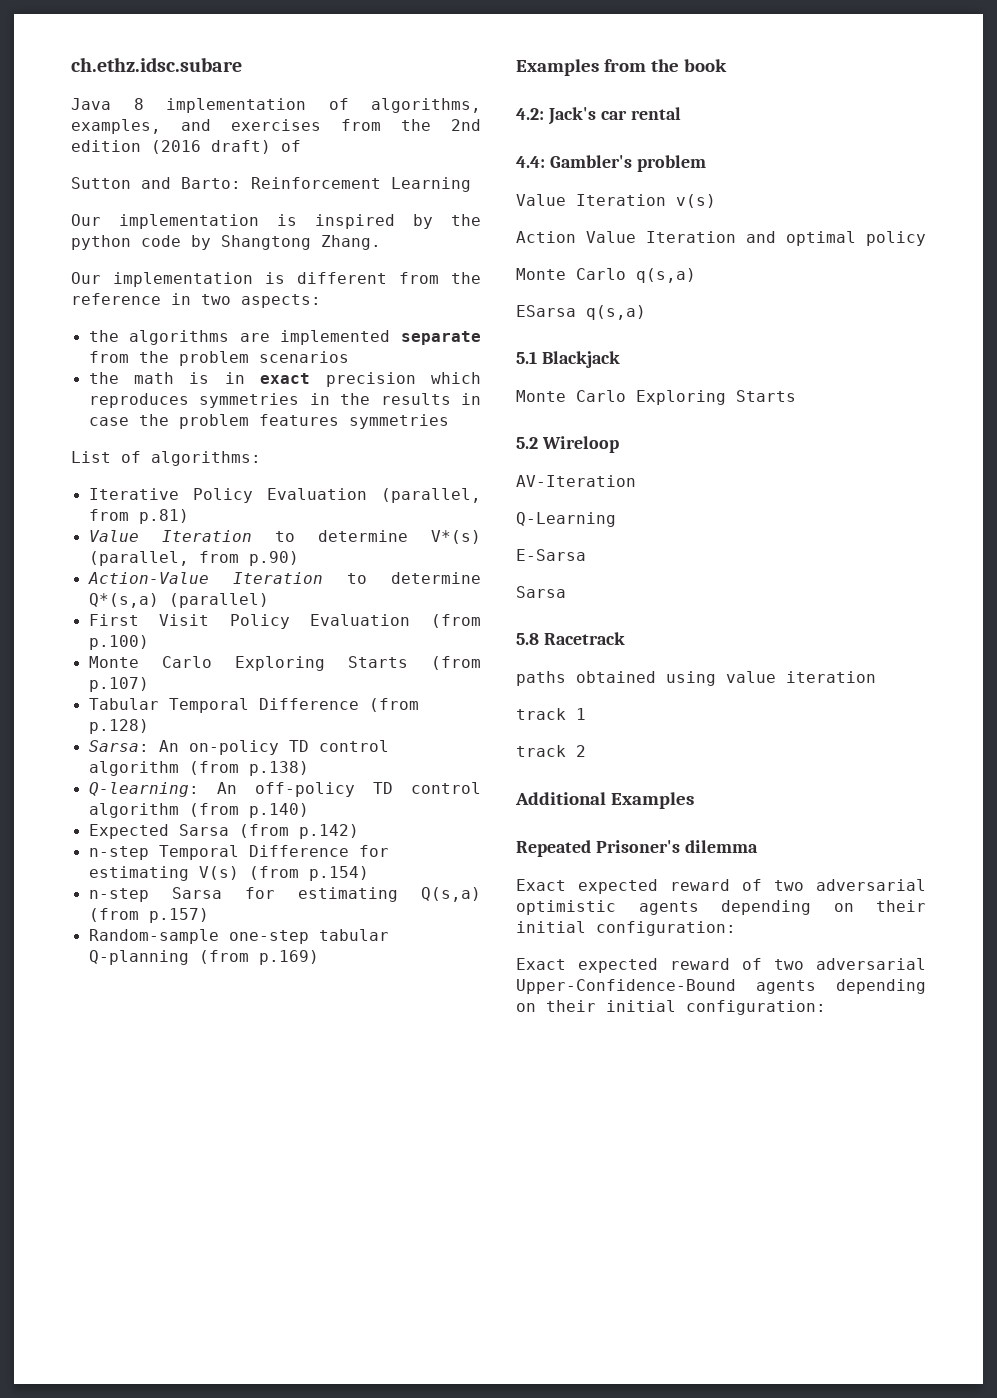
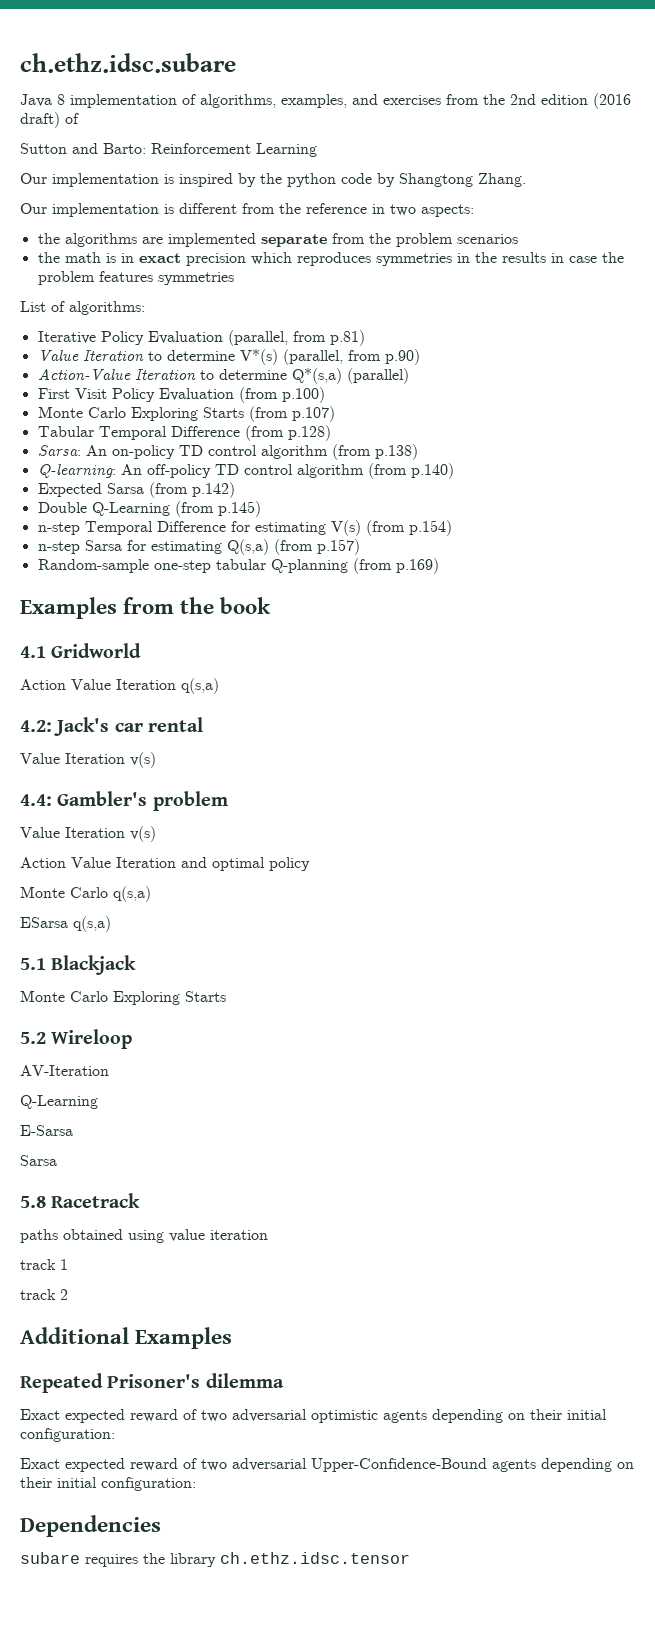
(359, 831) none -> [37,501,261,517] // Double Q-Learning (from p.145)
(728, 65) none -> [20,643,142,658] [20,678,219,694] // 4.1 Gridworld // Action Value Iteration q(s,a)
(681, 113) none -> [20,752,156,768] // Value Iteration v(s)
(826, 1007) none -> [20,1515,161,1537] [20,1552,410,1567] // Dependencies // subare requires the library ch.ethz.idsc.tensor

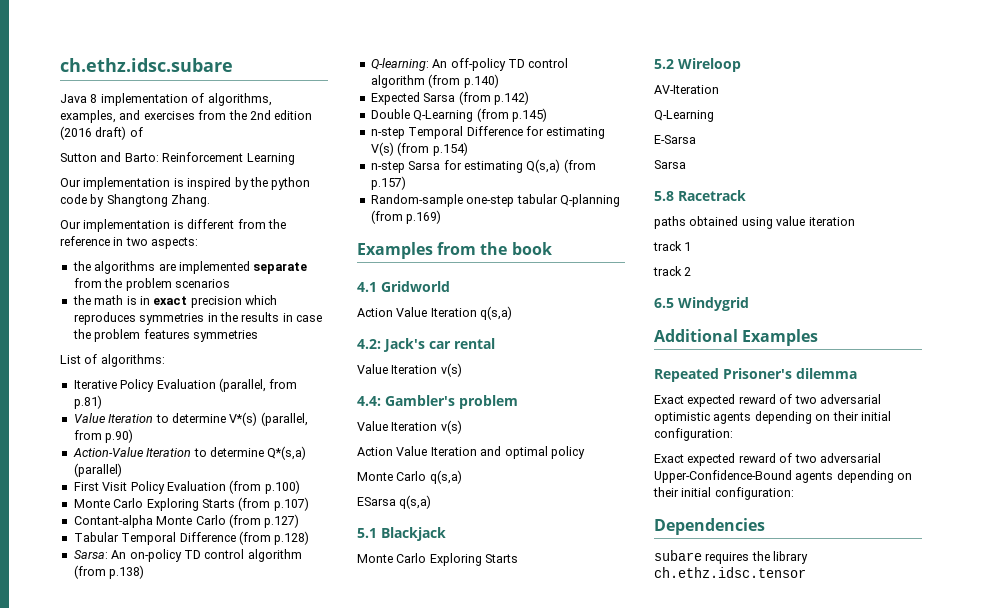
(335, 414) none -> [73,514,300,528] // Contant-alpha Monte Carlo (from p.127)
(68, 1294) none -> [654,297,749,311] // 6.5 Windygrid

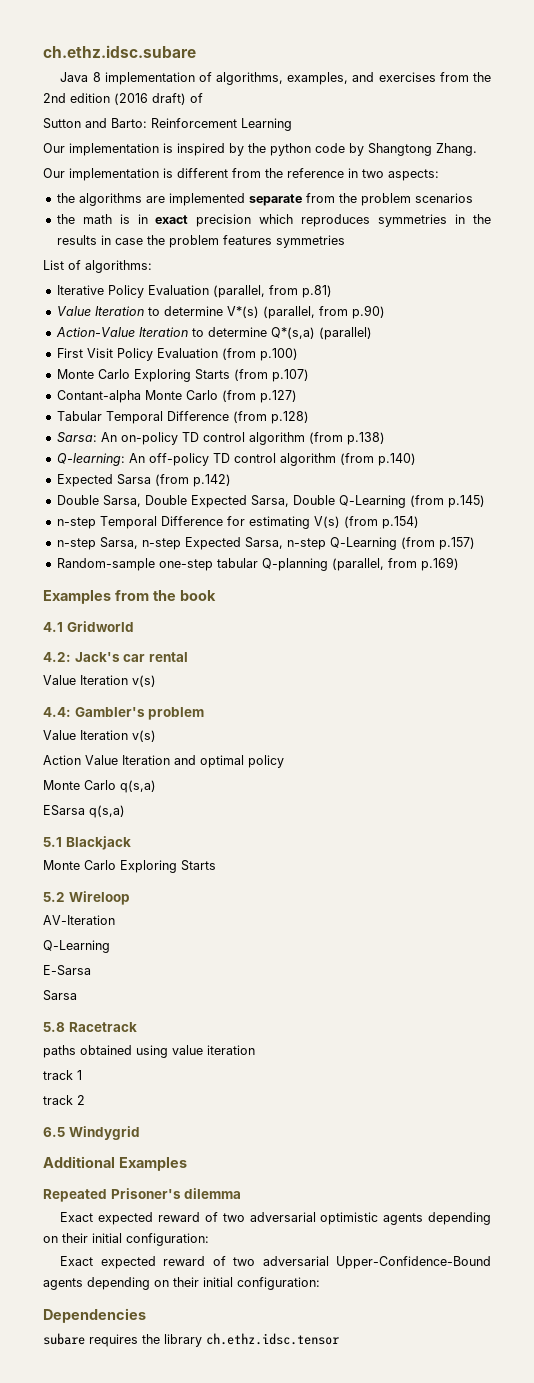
(410, 114) none -> [102,495,335,508] Sarsa, Double Expected Sarsa, Double
[408,159,561,173] Sarsa for estimating Q(s,a) -> [99,537,397,550] Sarsa, n-step Expected Sarsa, n-step Q-Learning
[370,210,403,224] (from -> [331,558,417,571] (parallel, from
[357,306,513,320] // Action Value Iteration q(s,a) -> (134, 626) none

